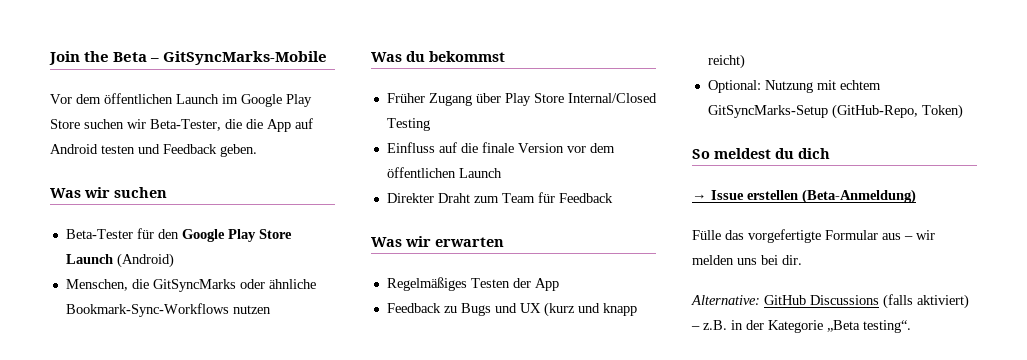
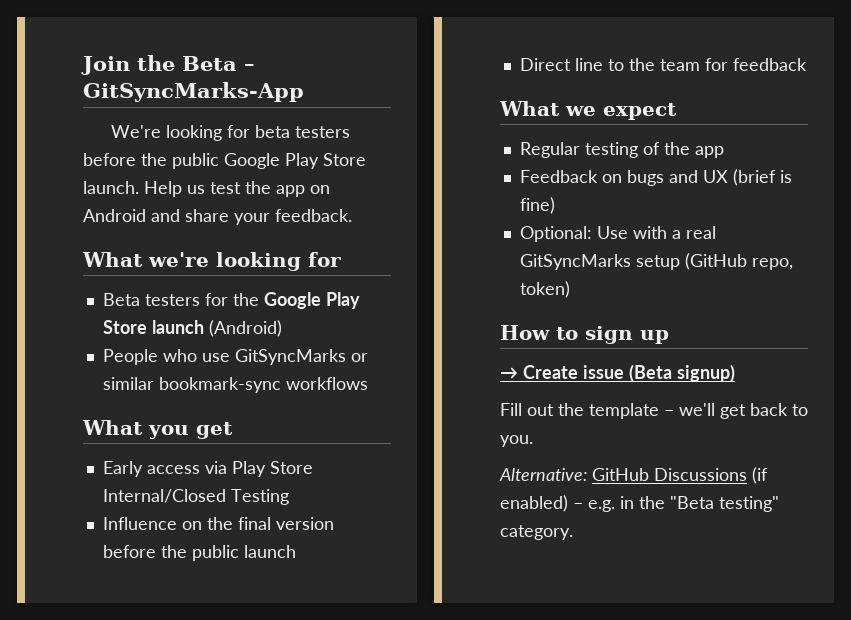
[163,51,328,65] [50,93,312,107] [50,118,313,132] [50,144,257,157] [50,187,167,198] [65,228,292,242] [65,254,113,264] GitSyncMarks-Mobile // Vor dem öffentlichen Launch im Google Play Store suchen wir Beta-Tester, die die App auf Android testen und Feedback geben. // Was wir suchen // Beta-Tester für den Google Play Store Launch -> [83,82,304,102] [110,125,350,141] [83,153,366,169] [83,181,330,197] [83,209,352,225] [82,252,341,271] [102,292,360,309] [102,320,204,334] GitSyncMarks-App // We're looking for beta testers before the public Google Play Store launch. Help us test the app on Android and share your feedback. // What we're looking for // Beta testers for the Google Play Store launch
[65,279,316,292] [65,303,271,317] [371,51,505,62] [386,93,657,106] [386,118,430,131] [386,142,615,153] [386,167,502,178] [386,192,613,203] [371,236,504,247] [386,277,559,291] [386,302,637,317] [707,54,745,69] [707,80,881,93] [707,104,963,119] [692,148,830,159] [692,189,916,204] [692,229,935,243] [692,255,802,265] [691,294,969,309] [691,320,911,333] Menschen, die GitSyncMarks oder ähnliche Bookmark-Sync-Workflows nutzen // Was du bekommst // Früher Zugang über Play Store Internal/Closed Testing // Einfluss auf die finale Version vor dem öffentlichen Launch // Direkter Draht zum Team für Feedback // Was wir erwarten // Regelmäßiges Testen der App // Feedback zu Bugs und UX (kurz und knapp reicht) // Optional: Nutzung mit echtem GitSyncMarks-Setup (GitHub-Repo, Token) // So meldest du dich // → Issue erstellen (Beta-Anmeldung) // Fülle das vorgefertigte Formular aus – wir melden uns bei dir. // Alternative: GitHub Discussions (falls aktiviert) – z.B. in der Kategorie „Beta testing“. -> [102,349,368,365] [102,377,368,393] [82,420,233,439] [102,461,313,477] [102,489,289,505] [102,517,334,530] [102,545,296,561] [519,58,807,71] [499,101,677,120] [519,142,724,158] [519,169,792,186] [519,197,555,214] [519,226,716,242] [519,253,793,270] [519,281,570,298] [500,325,669,344] [500,364,735,382] [500,403,808,419] [500,435,533,447] [499,467,768,484] [500,495,779,512] [500,525,573,540] People who use GitSyncMarks or similar bookmark-sync workflows // What you get // Early access via Play Store Internal/Closed Testing // Influence on the final version before the public launch // Direct line to the team for feedback // What we expect // Regular testing of the app // Feedback on bugs and UX (brief is fine) // Optional: Use with a real GitSyncMarks setup (GitHub repo, token) // How to sign up // → Create issue (Beta signup) // Fill out the template – we'll get back to you. // Alternative: GitHub Discussions (if enabled) – e.g. in the "Beta testing" category.

